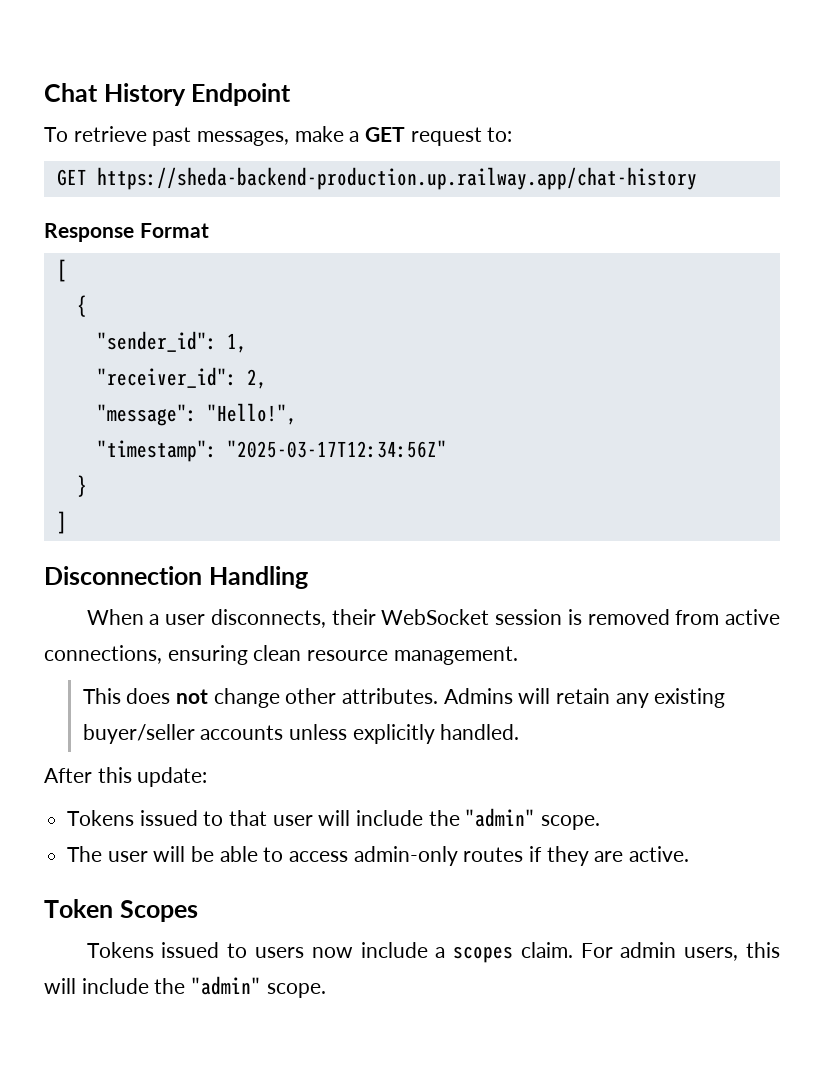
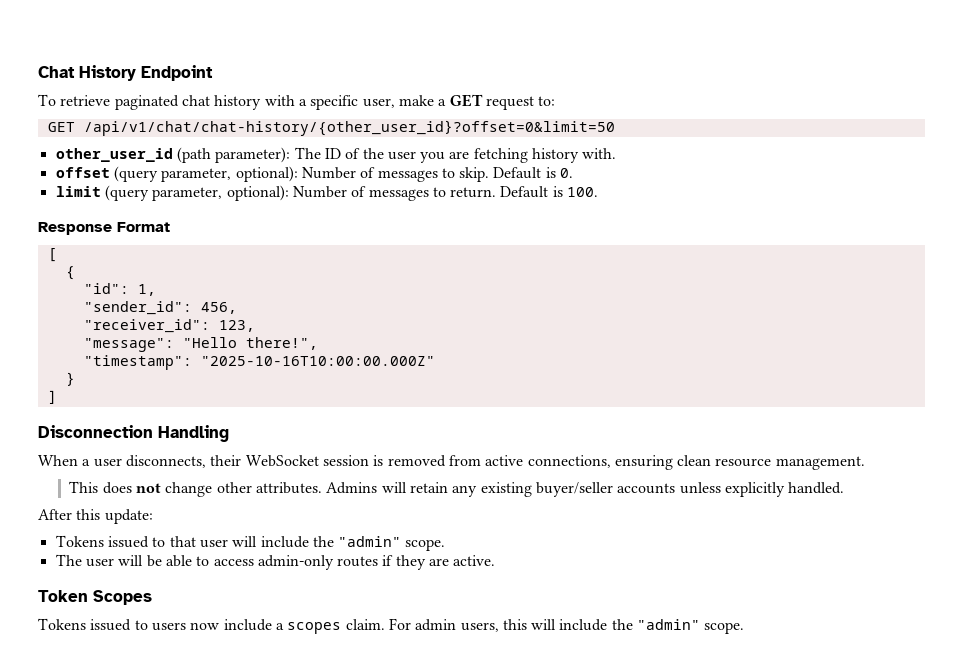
[152,127,290,146] past messages, -> [114,95,395,110] paginated chat history with a specific user,
[96,167,697,190] https://sheda-backend-production.up.railway.app/chat-history -> [83,120,615,136] [55,147,617,163] [55,166,574,182] [55,185,599,201] /api/v1/chat/chat-history/{other_user_id}?offset=0&limit=50 // other_user_id (path parameter): The ID of the user you are fetching history with. // offset (query parameter, optional): Number of messages to skip. Default is 0. // limit (query parameter, optional): Number of messages to return. Default is 100.
[96,331,217,352] "sender_id": -> [83,283,129,294] "id":
(247, 343) none -> [83,301,237,315] // "sender_id": 456,
[246,369,267,389] 2, -> [218,320,255,332] 123,
[206,403,297,425] "Hello!", -> [182,337,318,350] "Hello there!",
[226,440,447,458] "2025-03-17T12:34:56Z" -> [200,356,435,366] "2025-10-16T10:00:00.000Z"

